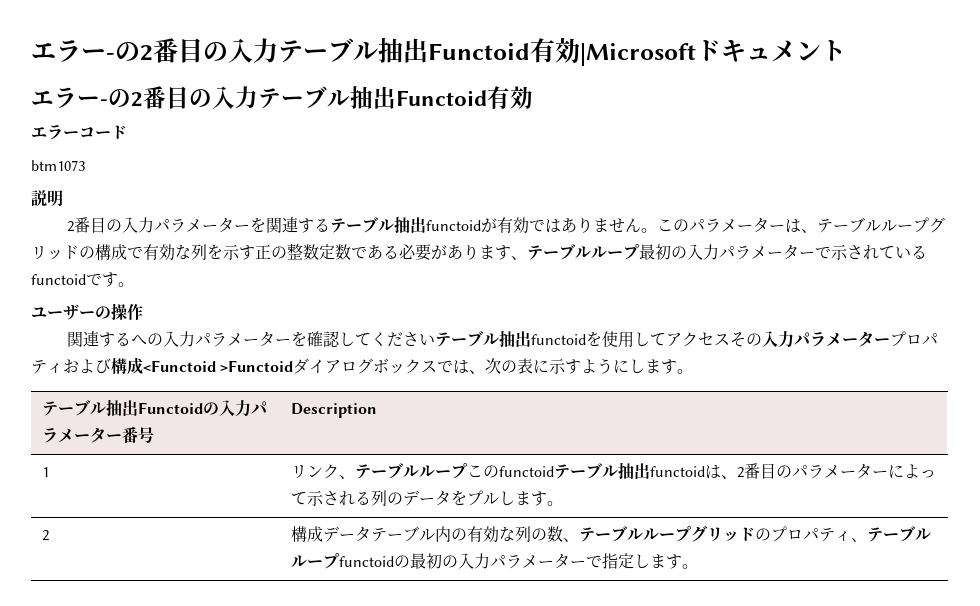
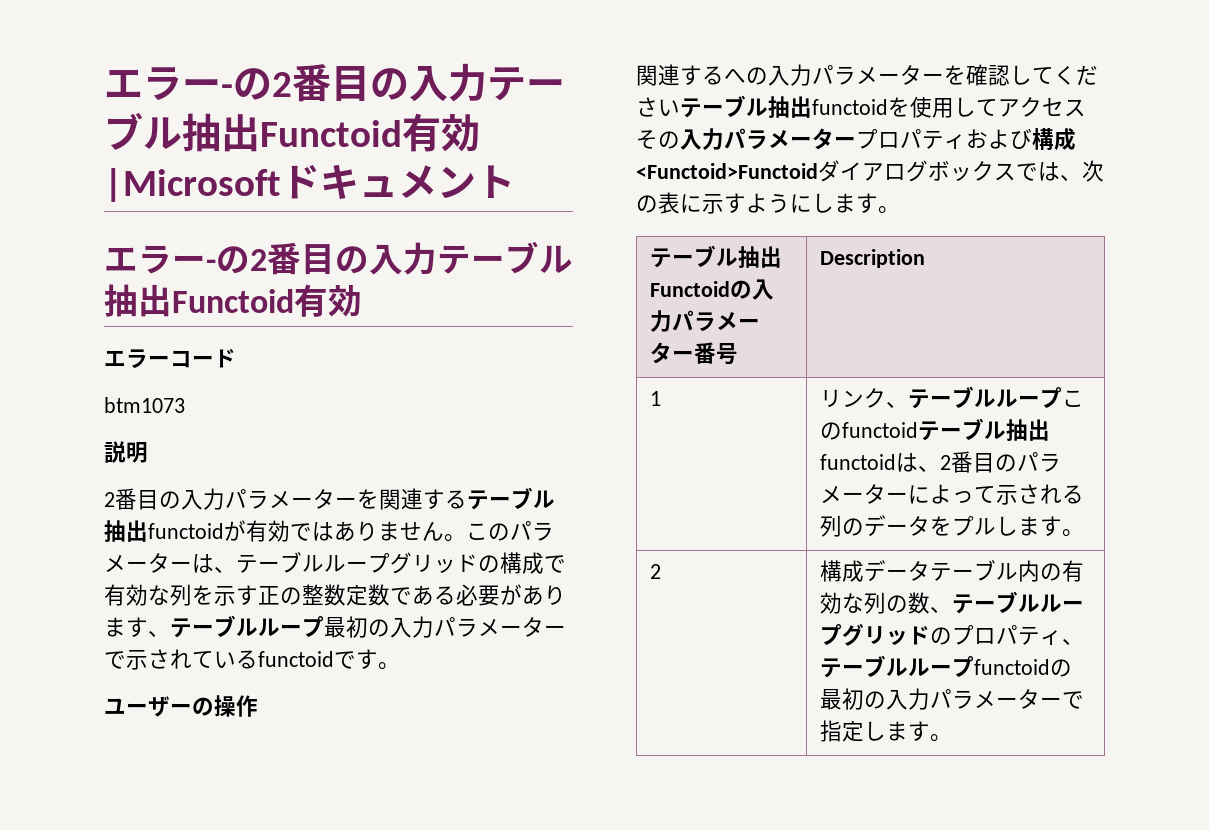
[143,360,294,372] <Functoid >Functoid -> [636,163,818,179] <Functoid>Functoid

